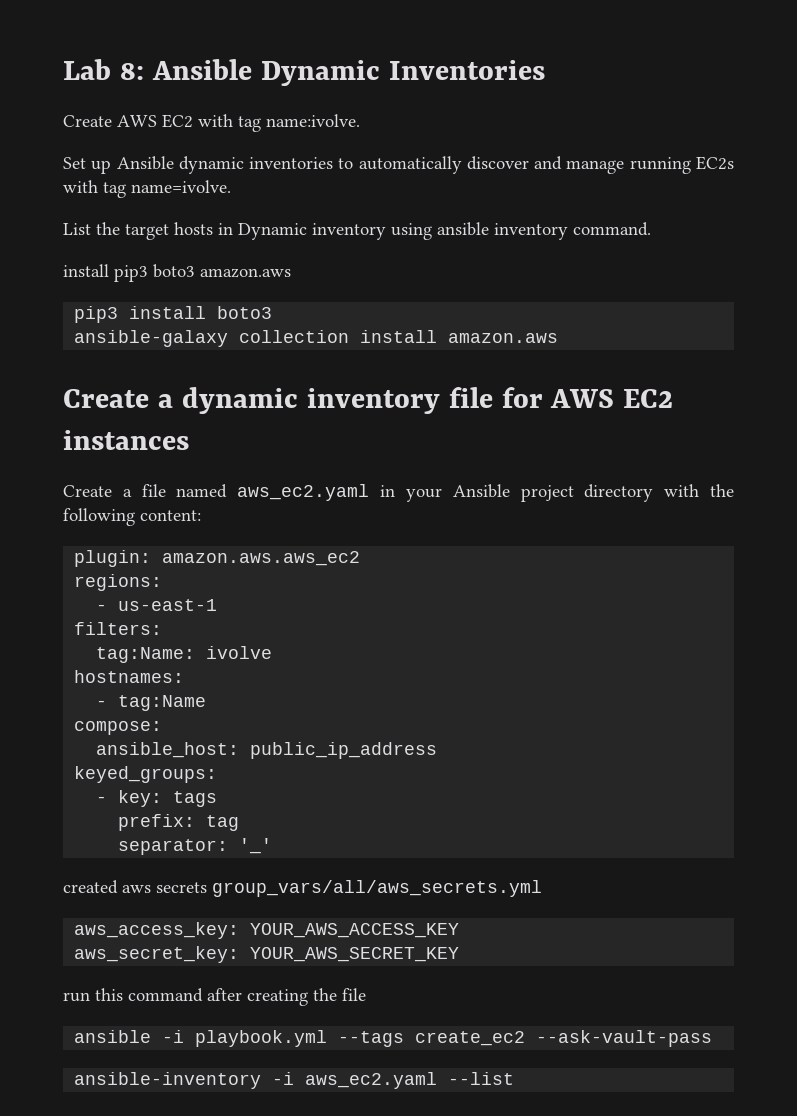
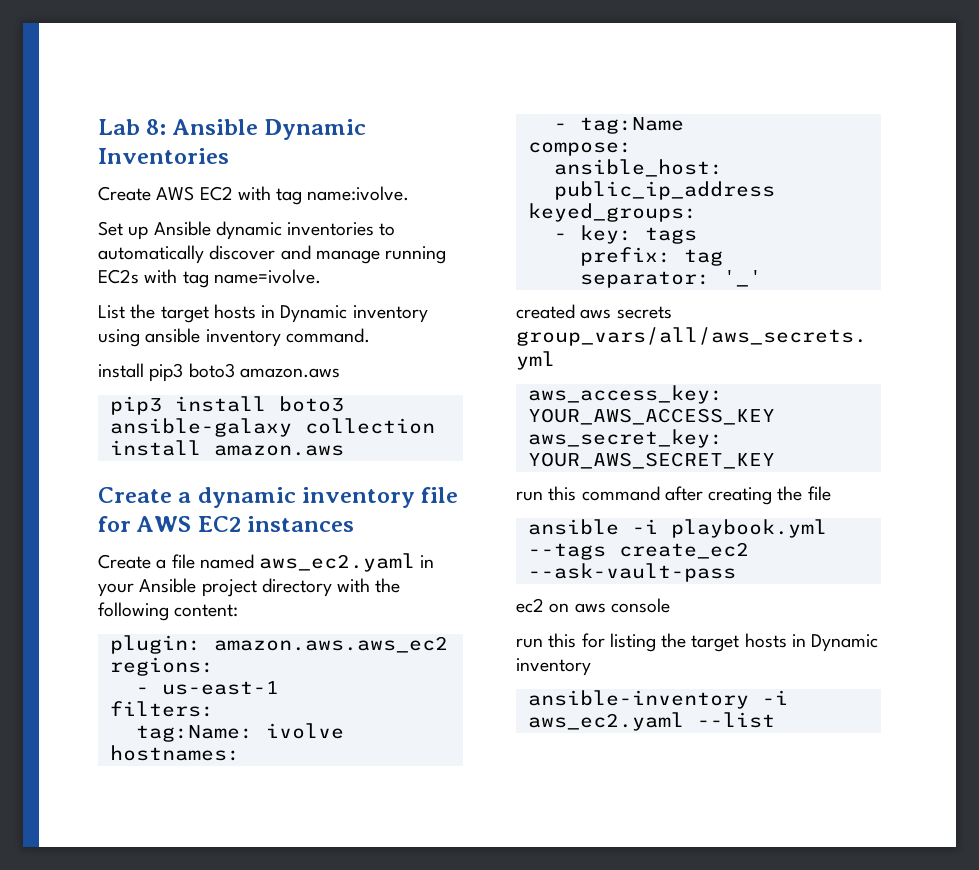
(713, 1038) none -> [516,598,670,613] [516,633,879,652] [516,658,591,676] // ec2 on aws console // run this for listing the target hosts in Dynamic inventory

